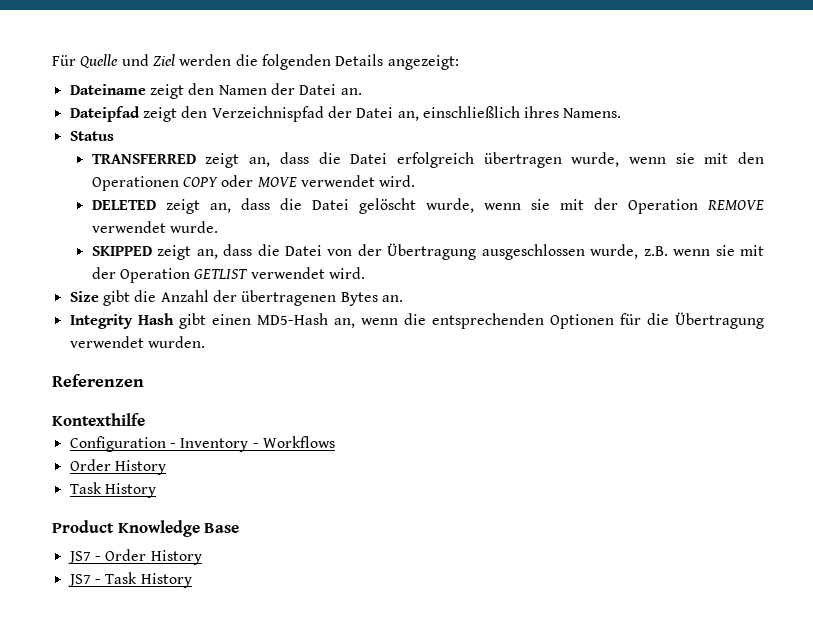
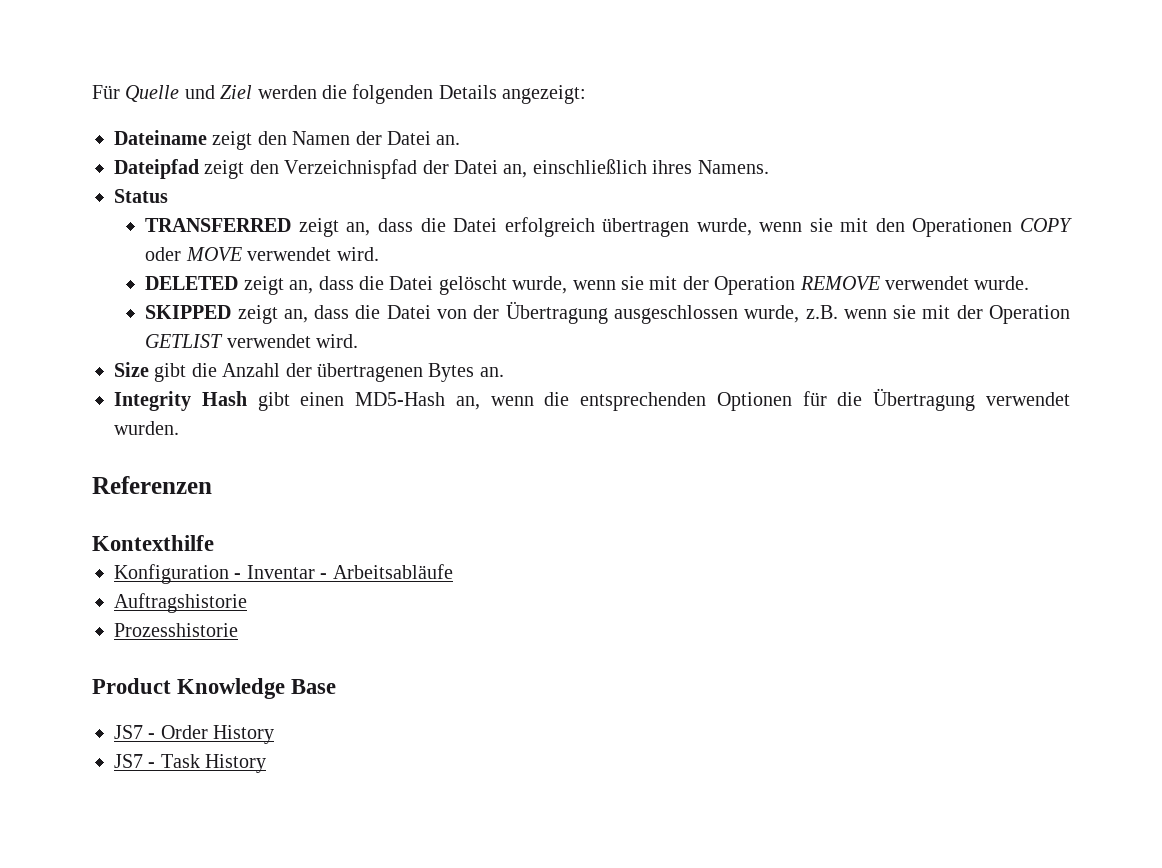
[69,436,335,452] [69,459,166,475] [69,482,156,498] Configuration - Inventory - Workflows // Order History // Task History -> [114,564,453,584] [114,593,247,613] [114,623,238,637] Konfiguration - Inventar - Arbeitsabläufe // Auftragshistorie // Prozesshistorie

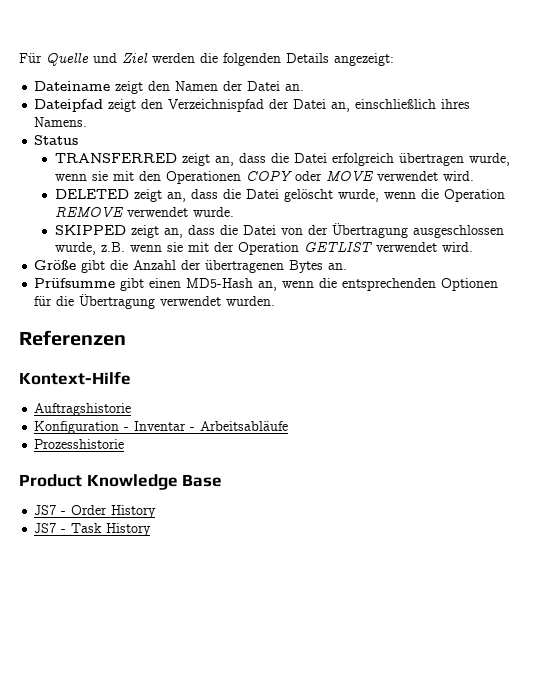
[620,276,709,290] sie mit der -> [420,189,439,199] die
[114,362,149,377] Size -> [34,260,77,270] Größe
[114,391,247,411] Integrity Hash -> [34,278,116,288] Prüfsumme
[92,535,214,551] Kontexthilfe -> [19,371,131,385] [34,403,132,416] Kontext-Hilfe // Auftragshistorie
[114,593,247,613] // Auftragshistorie -> (289, 426) none

